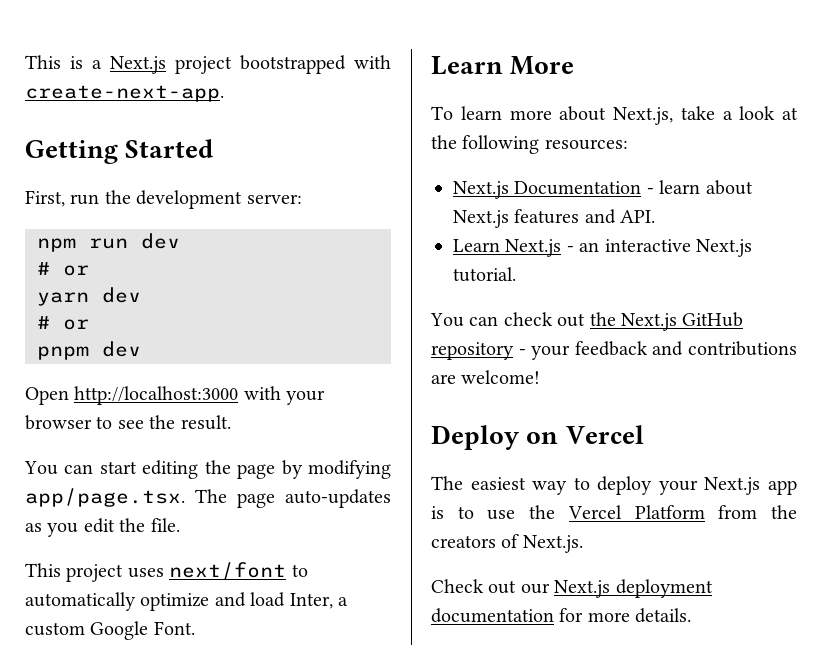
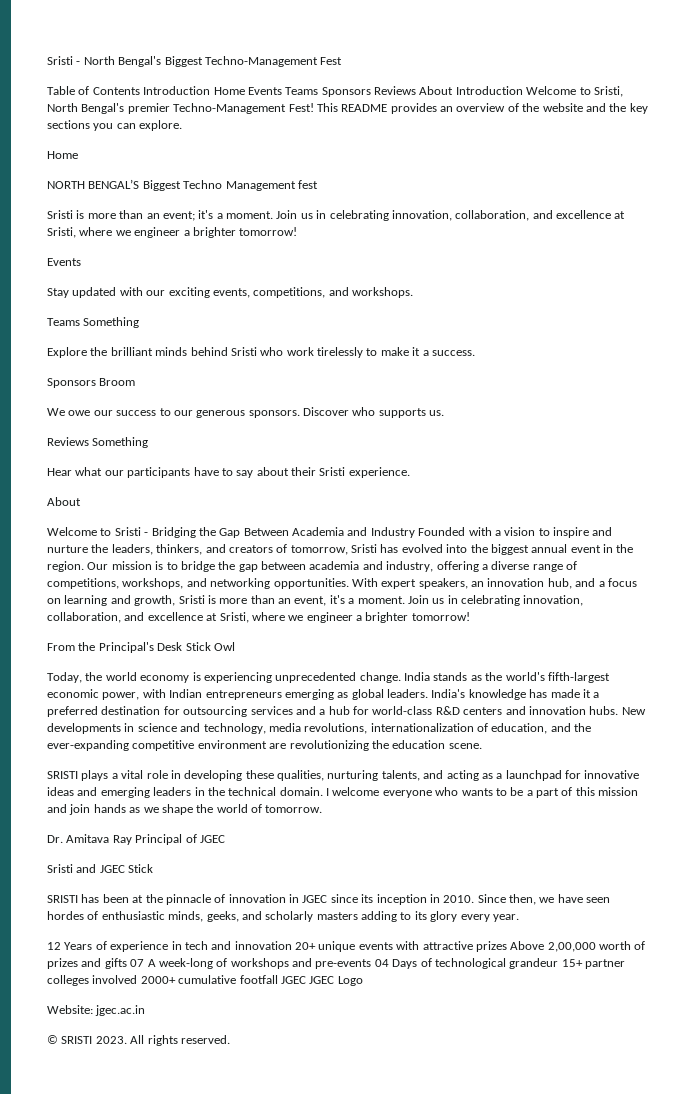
[25,55,391,74] [25,85,224,102] [25,139,214,164] [25,190,302,209] [37,233,180,252] [37,262,89,276] [37,287,141,306] [37,316,89,330] [37,341,141,360] [25,386,326,405] [25,415,231,430] [24,460,391,479] [25,488,391,508] [25,518,180,537] [25,562,308,582] [25,592,348,611] [25,621,195,640] [431,56,575,75] [431,106,798,125] [431,135,628,154] [453,180,753,199] [453,209,656,228] [453,239,752,257] [453,267,516,282] [430,312,744,331] [431,341,797,360] [431,370,541,384] [431,425,644,450] [431,476,797,495] [431,505,797,520] [431,534,583,553] [431,579,713,598] [431,608,692,623] This is a Next.js project bootstrapped with create-next-app. // Getting Started // First, run the development server: // npm run dev // # or // yarn dev // # or // pnpm dev // Open http://localhost:3000 with your browser to see the result. // You can start editing the page by modifying app/page.tsx. The page auto-updates as you edit the file. // This project uses next/font to automatically optimize and load Inter, a custom Google Font. // Learn More // To learn more about Next.js, take a look at the following resources: // Next.js Documentation - learn about Next.js features and API. // Learn Next.js - an interactive Next.js tutorial. // You can check out the Next.js GitHub repository - your feedback and contributions are welcome! // Deploy on Vercel // The easiest way to deploy your Next.js app is to use the Vercel Platform from the creators of Next.js. // Check out our Next.js deployment documentation for more details. -> [47,56,343,67] [47,86,623,97] [47,103,648,114] [47,120,183,131] [47,151,78,159] [47,179,318,191] [47,210,626,221] [47,227,298,238] [47,258,81,266] [47,287,413,298] [47,317,140,328] [47,347,475,358] [47,378,136,388] [47,407,445,418] [47,437,149,448] [47,467,410,478] [47,497,81,506] [47,527,613,538] [47,544,634,555] [47,561,577,572] [47,578,637,589] [47,595,584,606] [47,612,470,623] [47,642,235,653] [47,672,610,683] [47,689,600,700] [47,706,646,717] [47,723,592,734] [47,740,482,751] [47,770,640,781] [47,787,639,798] [47,804,323,815] [47,834,225,845] [47,864,154,873] [47,894,611,905] [47,911,519,922] [47,941,646,952] [47,958,625,969] [47,975,363,986] [47,1005,146,1016] [47,1035,230,1046] Sristi - North Bengal's Biggest Techno-Management Fest // Table of Contents Introduction Home Events Teams Sponsors Reviews About Introduction Welcome to Sristi, North Bengal's premier Techno-Management Fest! This README provides an overview of the website and the key sections you can explore. // Home // NORTH BENGAL’S Biggest Techno Management fest // Sristi is more than an event; it's a moment. Join us in celebrating innovation, collaboration, and excellence at Sristi, where we engineer a brighter tomorrow! // Events // Stay updated with our exciting events, competitions, and workshops. // Teams Something // Explore the brilliant minds behind Sristi who work tirelessly to make it a success. // Sponsors Broom // We owe our success to our generous sponsors. Discover who supports us. // Reviews Something // Hear what our participants have to say about their Sristi experience. // About // Welcome to Sristi - Bridging the Gap Between Academia and Industry Founded with a vision to inspire and nurture the leaders, thinkers, and creators of tomorrow, Sristi has evolved into the biggest annual event in the region. Our mission is to bridge the gap between academia and industry, offering a diverse range of competitions, workshops, and networking opportunities. With expert speakers, an innovation hub, and a focus on learning and growth, Sristi is more than an event, it's a moment. Join us in celebrating innovation, collaboration, and excellence at Sristi, where we engineer a brighter tomorrow! // From the Principal's Desk Stick Owl // Today, the world economy is experiencing unprecedented change. India stands as the world's fifth-largest economic power, with Indian entrepreneurs emerging as global leaders. India's knowledge has made it a preferred destination for outsourcing services and a hub for world-class R&D centers and innovation hubs. New developments in science and technology, media revolutions, internationalization of education, and the ever-expanding competitive environment are revolutionizing the education scene. // SRISTI plays a vital role in developing these qualities, nurturing talents, and acting as a launchpad for innovative ideas and emerging leaders in the technical domain. I welcome everyone who wants to be a part of this mission and join hands as we shape the world of tomorrow. // Dr. Amitava Ray Principal of JGEC // Sristi and JGEC Stick // SRISTI has been at the pinnacle of innovation in JGEC since its inception in 2010. Since then, we have seen hordes of enthusiastic minds, geeks, and scholarly masters adding to its glory every year. // 12 Years of experience in tech and innovation 20+ unique events with attractive prizes Above 2,00,000 worth of prizes and gifts 07 A week-long of workshops and pre-events 04 Days of technological grandeur 15+ partner colleges involved 2000+ cumulative footfall JGEC JGEC Logo // Website: jgec.ac.in // © SRISTI 2023. All rights reserved.

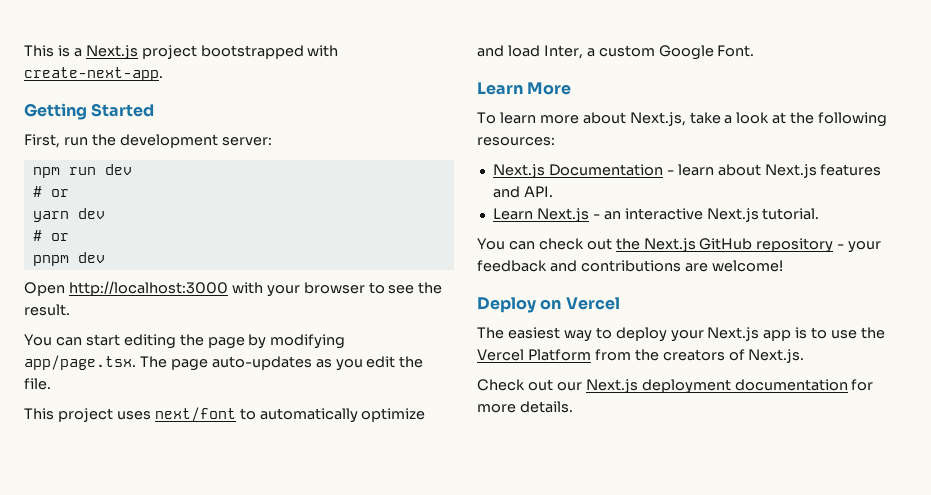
[47,56,343,67] [47,86,623,97] [47,103,648,114] [47,120,183,131] [47,151,78,159] [47,179,318,191] [47,210,626,221] [47,227,298,238] [47,258,81,266] [47,287,413,298] [47,317,140,328] [47,347,475,358] [47,378,136,388] [47,407,445,418] [47,437,149,448] [47,467,410,478] [47,497,81,506] [47,527,613,538] [47,544,634,555] [47,561,577,572] [47,578,637,589] [47,595,584,606] [47,612,470,623] [47,642,235,653] [47,672,610,683] [47,689,600,700] [47,706,646,717] [47,723,592,734] [47,740,482,751] [47,770,640,781] [47,787,639,798] [47,804,323,815] [47,834,225,845] [47,864,154,873] [47,894,611,905] [47,911,519,922] [47,941,646,952] [47,958,625,969] [47,975,363,986] [47,1005,146,1016] [47,1035,230,1046] Sristi - North Bengal's Biggest Techno-Management Fest // Table of Contents Introduction Home Events Teams Sponsors Reviews About Introduction Welcome to Sristi, North Bengal's premier Techno-Management Fest! This README provides an overview of the website and the key sections you can explore. // Home // NORTH BENGAL’S Biggest Techno Management fest // Sristi is more than an event; it's a moment. Join us in celebrating innovation, collaboration, and excellence at Sristi, where we engineer a brighter tomorrow! // Events // Stay updated with our exciting events, competitions, and workshops. // Teams Something // Explore the brilliant minds behind Sristi who work tirelessly to make it a success. // Sponsors Broom // We owe our success to our generous sponsors. Discover who supports us. // Reviews Something // Hear what our participants have to say about their Sristi experience. // About // Welcome to Sristi - Bridging the Gap Between Academia and Industry Founded with a vision to inspire and nurture the leaders, thinkers, and creators of tomorrow, Sristi has evolved into the biggest annual event in the region. Our mission is to bridge the gap between academia and industry, offering a diverse range of competitions, workshops, and networking opportunities. With expert speakers, an innovation hub, and a focus on learning and growth, Sristi is more than an event, it's a moment. Join us in celebrating innovation, collaboration, and excellence at Sristi, where we engineer a brighter tomorrow! // From the Principal's Desk Stick Owl // Today, the world economy is experiencing unprecedented change. India stands as the world's fifth-largest economic power, with Indian entrepreneurs emerging as global leaders. India's knowledge has made it a preferred destination for outsourcing services and a hub for world-class R&D centers and innovation hubs. New developments in science and technology, media revolutions, internationalization of education, and the ever-expanding competitive environment are revolutionizing the education scene. // SRISTI plays a vital role in developing these qualities, nurturing talents, and acting as a launchpad for innovative ideas and emerging leaders in the technical domain. I welcome everyone who wants to be a part of this mission and join hands as we shape the world of tomorrow. // Dr. Amitava Ray Principal of JGEC // Sristi and JGEC Stick // SRISTI has been at the pinnacle of innovation in JGEC since its inception in 2010. Since then, we have seen hordes of enthusiastic minds, geeks, and scholarly masters adding to its glory every year. // 12 Years of experience in tech and innovation 20+ unique events with attractive prizes Above 2,00,000 worth of prizes and gifts 07 A week-long of workshops and pre-events 04 Days of technological grandeur 15+ partner colleges involved 2000+ cumulative footfall JGEC JGEC Logo // Website: jgec.ac.in // © SRISTI 2023. All rights reserved. -> [24,45,339,59] [24,67,163,81] [24,103,155,120] [24,134,272,148] [32,164,132,178] [32,186,69,197] [32,208,105,222] [32,230,69,241] [32,252,105,266] [24,281,443,297] [24,304,70,316] [24,334,346,349] [24,355,424,371] [24,378,51,390] [24,407,426,423] [477,45,755,60] [477,82,572,95] [477,112,888,127] [477,137,555,146] [492,164,882,178] [492,186,553,198] [492,208,820,222] [477,238,882,253] [477,260,783,272] [477,297,620,313] [477,327,886,342] [477,349,805,363] [477,379,874,394] [477,401,573,413] This is a Next.js project bootstrapped with create-next-app. // Getting Started // First, run the development server: // npm run dev // # or // yarn dev // # or // pnpm dev // Open http://localhost:3000 with your browser to see the result. // You can start editing the page by modifying app/page.tsx. The page auto-updates as you edit the file. // This project uses next/font to automatically optimize and load Inter, a custom Google Font. // Learn More // To learn more about Next.js, take a look at the following resources: // Next.js Documentation - learn about Next.js features and API. // Learn Next.js - an interactive Next.js tutorial. // You can check out the Next.js GitHub repository - your feedback and contributions are welcome! // Deploy on Vercel // The easiest way to deploy your Next.js app is to use the Vercel Platform from the creators of Next.js. // Check out our Next.js deployment documentation for more details.

